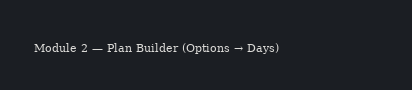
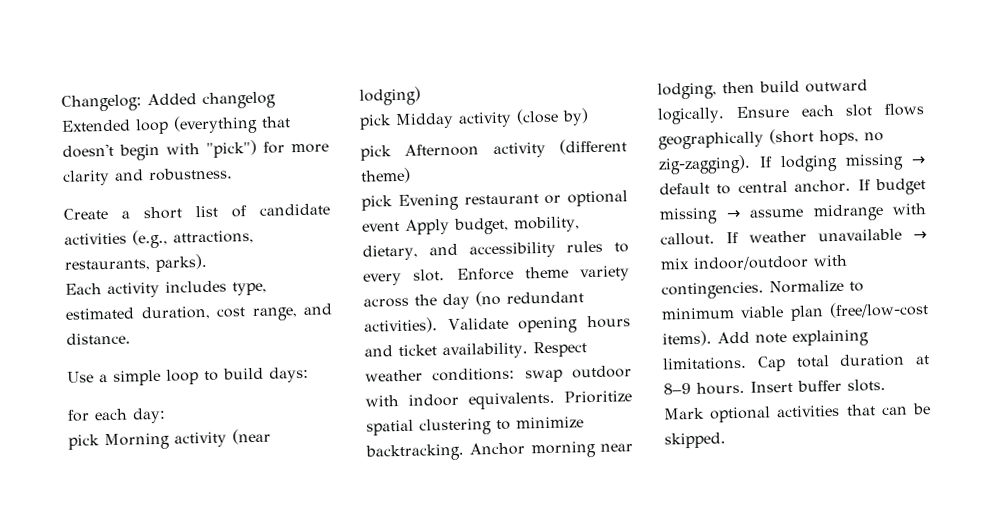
[34,43,279,54] Module 2 — Plan Builder (Options → Days) -> [61,91,276,112] [61,114,291,135] [62,139,329,161] [62,167,233,186] [63,203,330,220] [64,229,254,249] [64,253,208,273] [65,280,267,299] [65,303,332,322] [66,332,131,345] [67,366,309,386] [67,407,166,424] [68,428,271,451] [359,86,421,106] [359,108,589,130] [360,138,627,161] [360,167,411,184] [361,190,628,212] [362,216,580,235] [362,240,629,261] [363,265,630,286] [363,290,584,310] [364,315,631,334] [364,341,587,360] [365,365,632,383] [365,390,632,410] [366,416,584,436] [365,440,633,462] [657,79,868,100] [657,103,924,125] [658,128,884,150] [658,153,926,175] [659,178,926,196] [659,203,927,225] [660,228,927,246] [660,254,848,271] [661,279,864,300] [661,301,929,321] [662,329,869,347] [662,353,930,372] [663,379,886,395] [663,403,931,423] [664,432,726,449] Changelog: Added changelog Extended loop (everything that doesn't begin with "pick") for more clarity and robustness. // Create a short list of candidate activities (e.g., attractions, restaurants, parks). // Each activity includes type, estimated duration, cost range, and distance. // Use a simple loop to build days: // for each day: // pick Morning activity (near lodging) // pick Midday activity (close by) // pick Afternoon activity (different theme) // pick Evening restaurant or optional event Apply budget, mobility, dietary, and accessibility rules to every slot. Enforce theme variety across the day (no redundant activities). Validate opening hours and ticket availability. Respect weather conditions: swap outdoor with indoor equivalents. Prioritize spatial clustering to minimize backtracking. Anchor morning near lodging, then build outward logically. Ensure each slot flows geographically (short hops, no zig-zagging). If lodging missing → default to central anchor. If budget missing → assume midrange with callout. If weather unavailable → mix indoor/outdoor with contingencies. Normalize to minimum viable plan (free/low-cost items). Add note explaining limitations. Cap total duration at 8–9 hours. Insert buffer slots. Mark optional activities that can be skipped.

